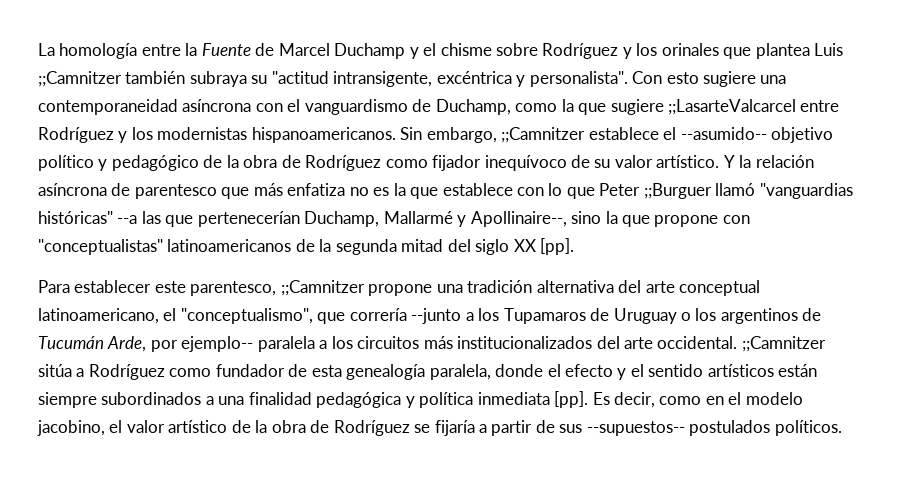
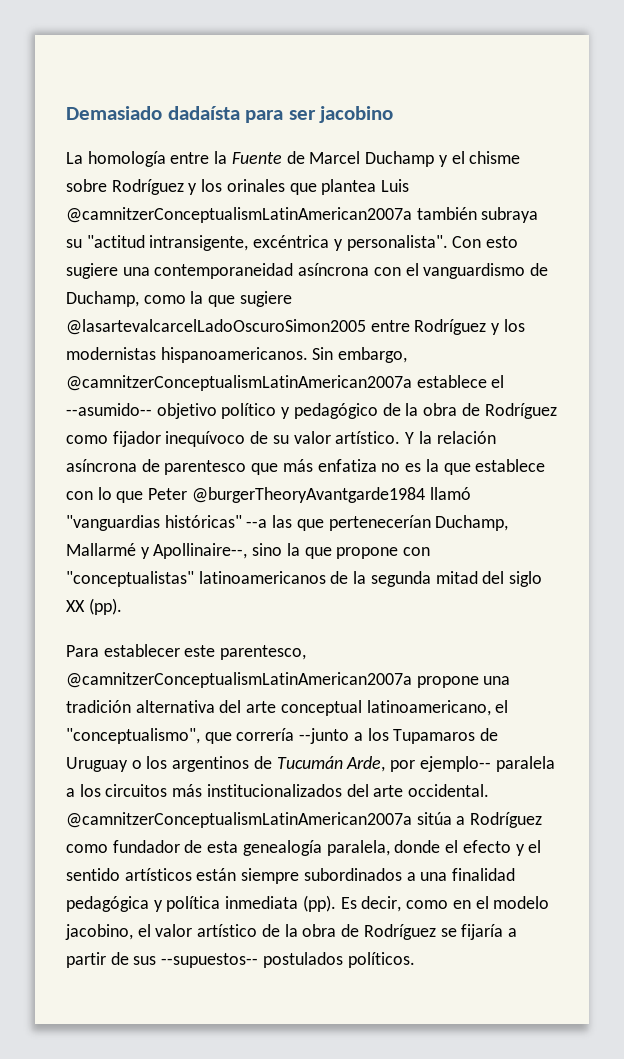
(38, 49) none -> [66,106,394,123] Demasiado dadaísta para ser jacobino //
[38,71,122,87] ;;Camnitzer -> [66,207,412,223] @camnitzerConceptualismLatinAmerican2007a
[668,99,797,115] ;;LasarteValcarcel -> [66,319,366,335] @lasartevalcarcelLadoOscuroSimon2005
[501,127,586,143] ;;Camnitzer -> [66,375,412,391] @camnitzerConceptualismLatinAmerican2007a
[643,183,712,199] ;;Burguer -> [191,487,425,503] @burgerTheoryAvantgarde1984
[540,238,575,255] [pp]. -> [88,598,122,615] (pp).
[280,280,365,296] ;;Camnitzer -> [66,672,412,688] @camnitzerConceptualismLatinAmerican2007a
[741,336,826,352] ;;Camnitzer -> [66,812,412,828] @camnitzerConceptualismLatinAmerican2007a
[554,391,589,408] [pp]. -> [302,895,336,912] (pp).

